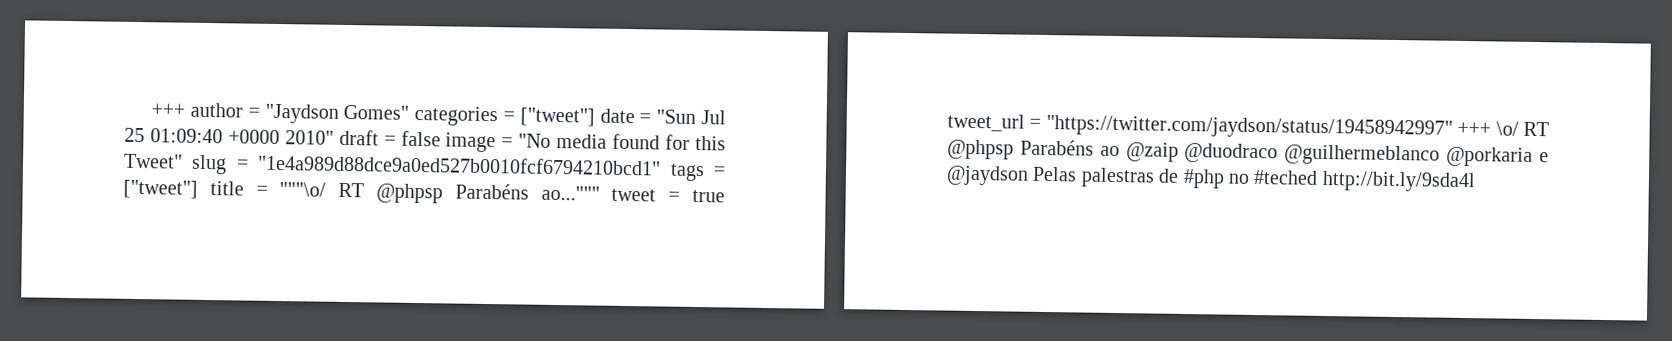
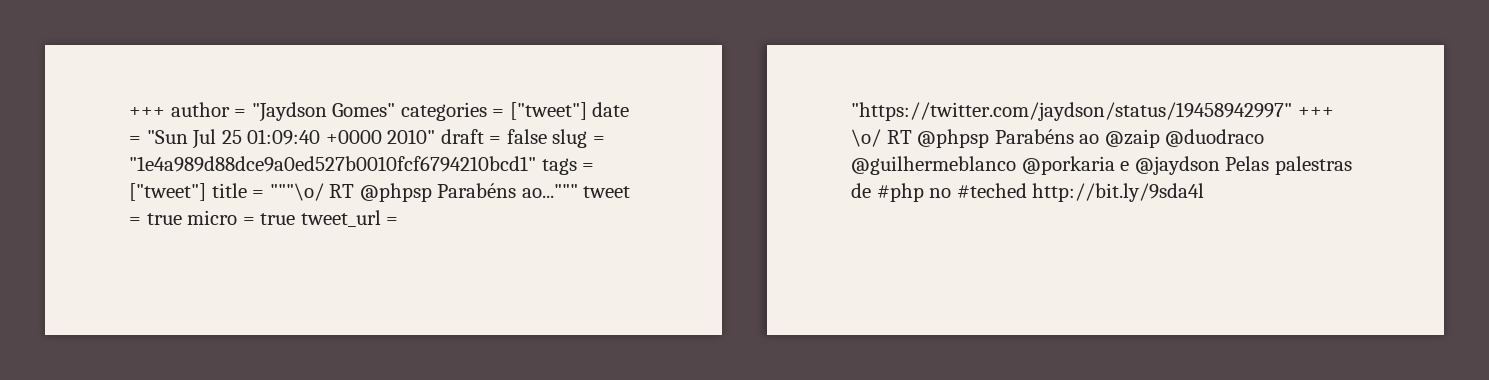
[445,132,726,153] [123,153,183,169] image = "No media found for this Tweet" -> (547, 136) none
(725, 196) none -> [187,210,296,225] micro = true

